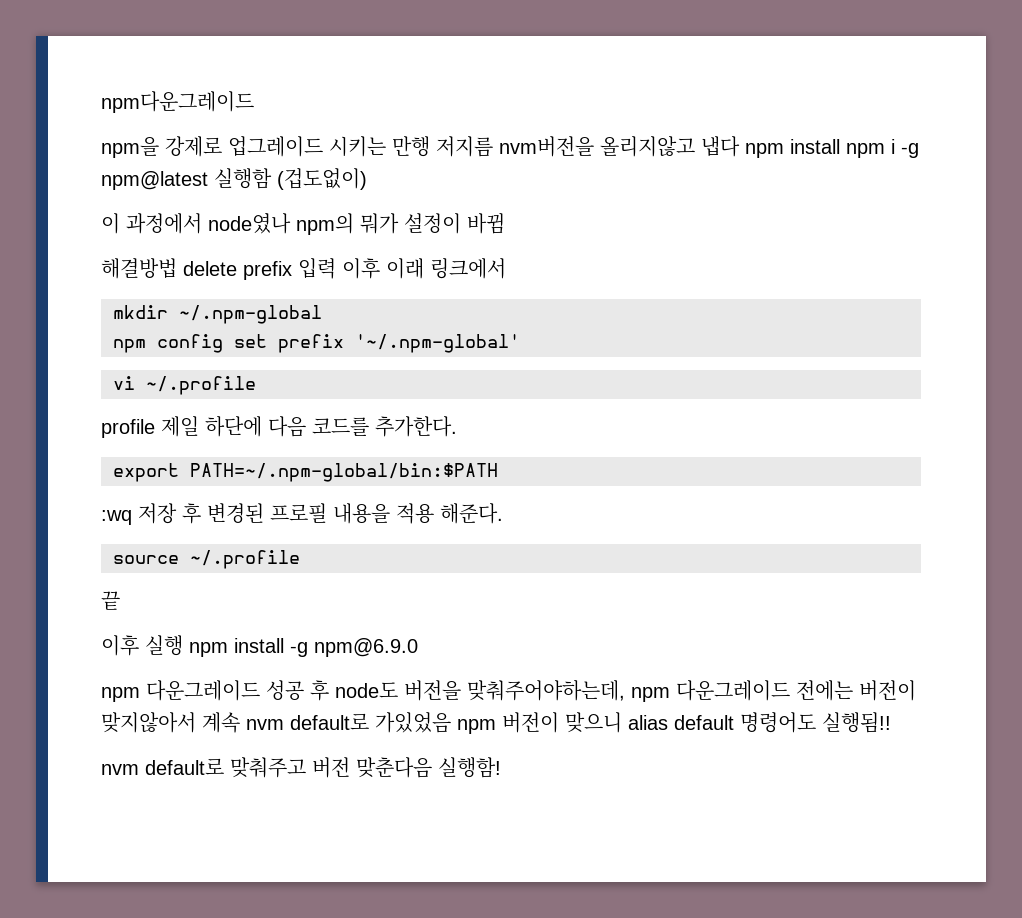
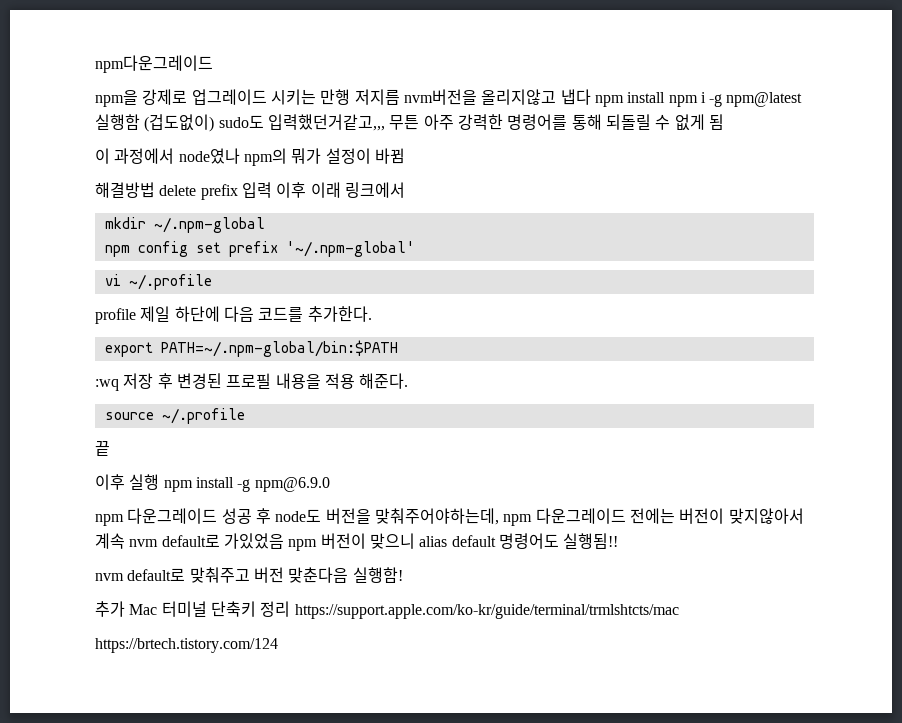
(367, 179) none -> [218,114,724,131] sudo도 입력했던거같고,,, 무튼 아주 강력한 명령어를 통해 되돌릴 수 없게 됨
(501, 767) none -> [95,601,679,619] [95,638,278,653] // 추가 Mac 터미널 단축키 정리 https://support.apple.com/ko-kr/guide/terminal/trmlshtcts/mac // https://brtech.tistory.com/124

